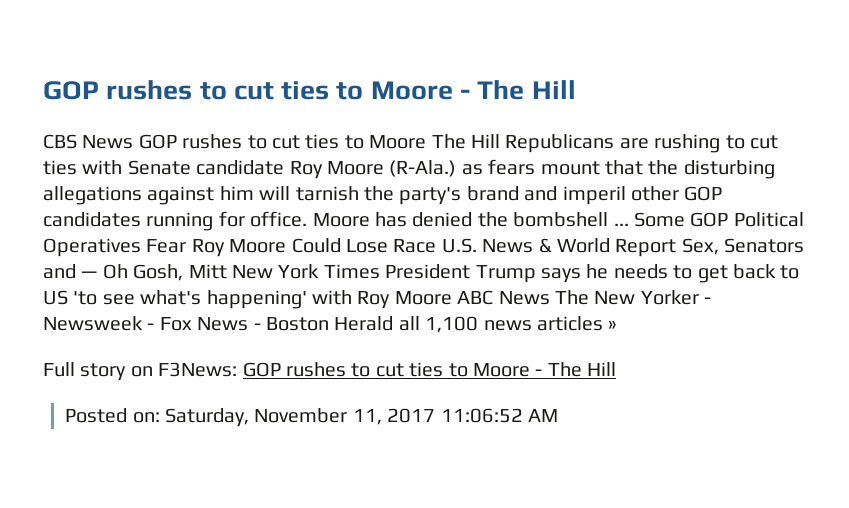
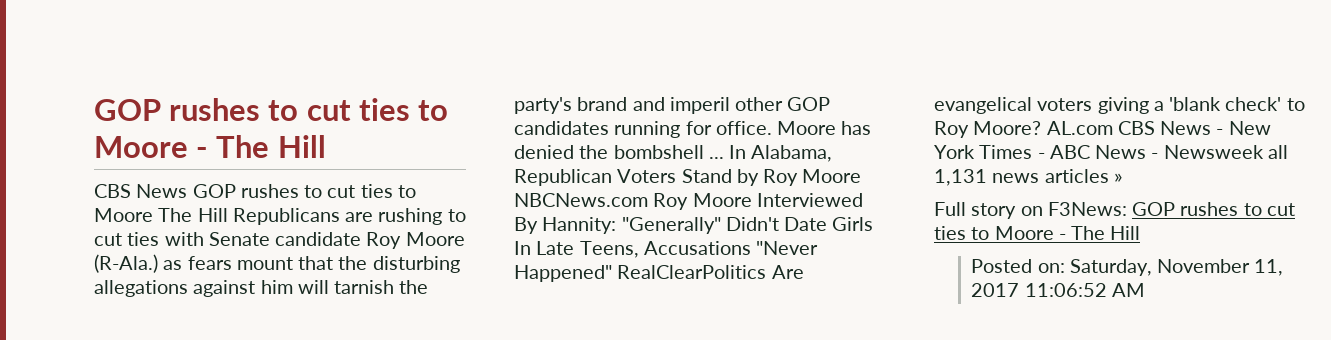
[633,212,804,227] [43,238,805,257] [43,264,800,283] [43,290,712,309] [43,316,479,333] Some GOP Political Operatives Fear Roy Moore Could Lose Race U.S. News & World Report Sex, Senators and — Oh Gosh, Mitt New York Times President Trump says he needs to get back to US 'to see what's happening' with Roy Moore ABC News The New Yorker - Newsweek - Fox News - Boston Herald all 1,100 -> [729,145,833,162] [514,169,862,186] [514,193,863,210] [514,217,874,234] [514,241,819,258] [514,265,804,282] [934,97,1305,114] [934,121,1271,138] [934,145,1288,159] [934,169,987,186] In Alabama, Republican Voters Stand by Roy Moore NBCNews.com Roy Moore Interviewed By Hannity: "Generally" Didn't Date Girls In Late Teens, Accusations "Never Happened" RealClearPolitics Are evangelical voters giving a 'blank check' to Roy Moore? AL.com CBS News - New York Times - ABC News - Newsweek all 1,131

